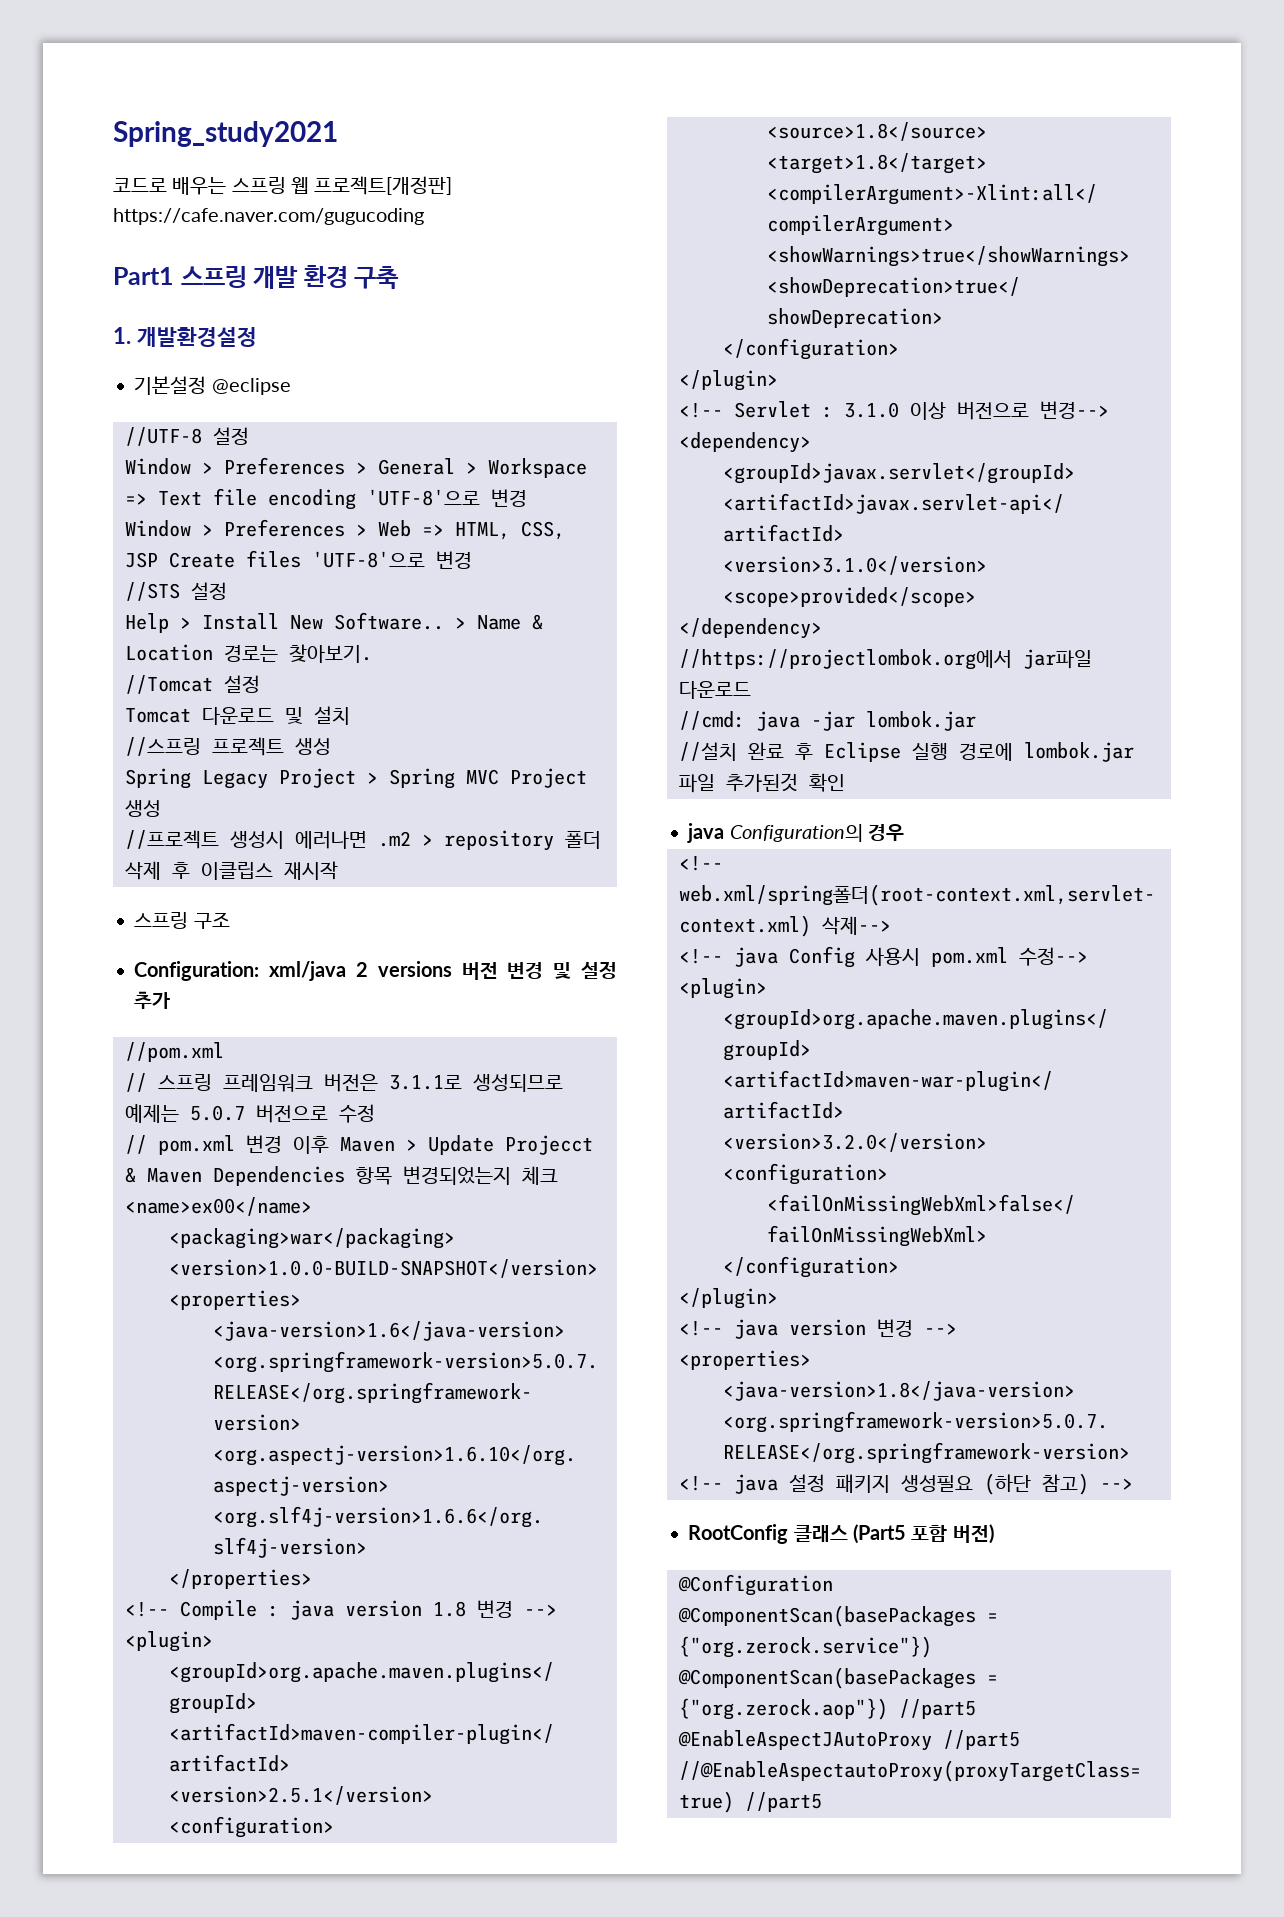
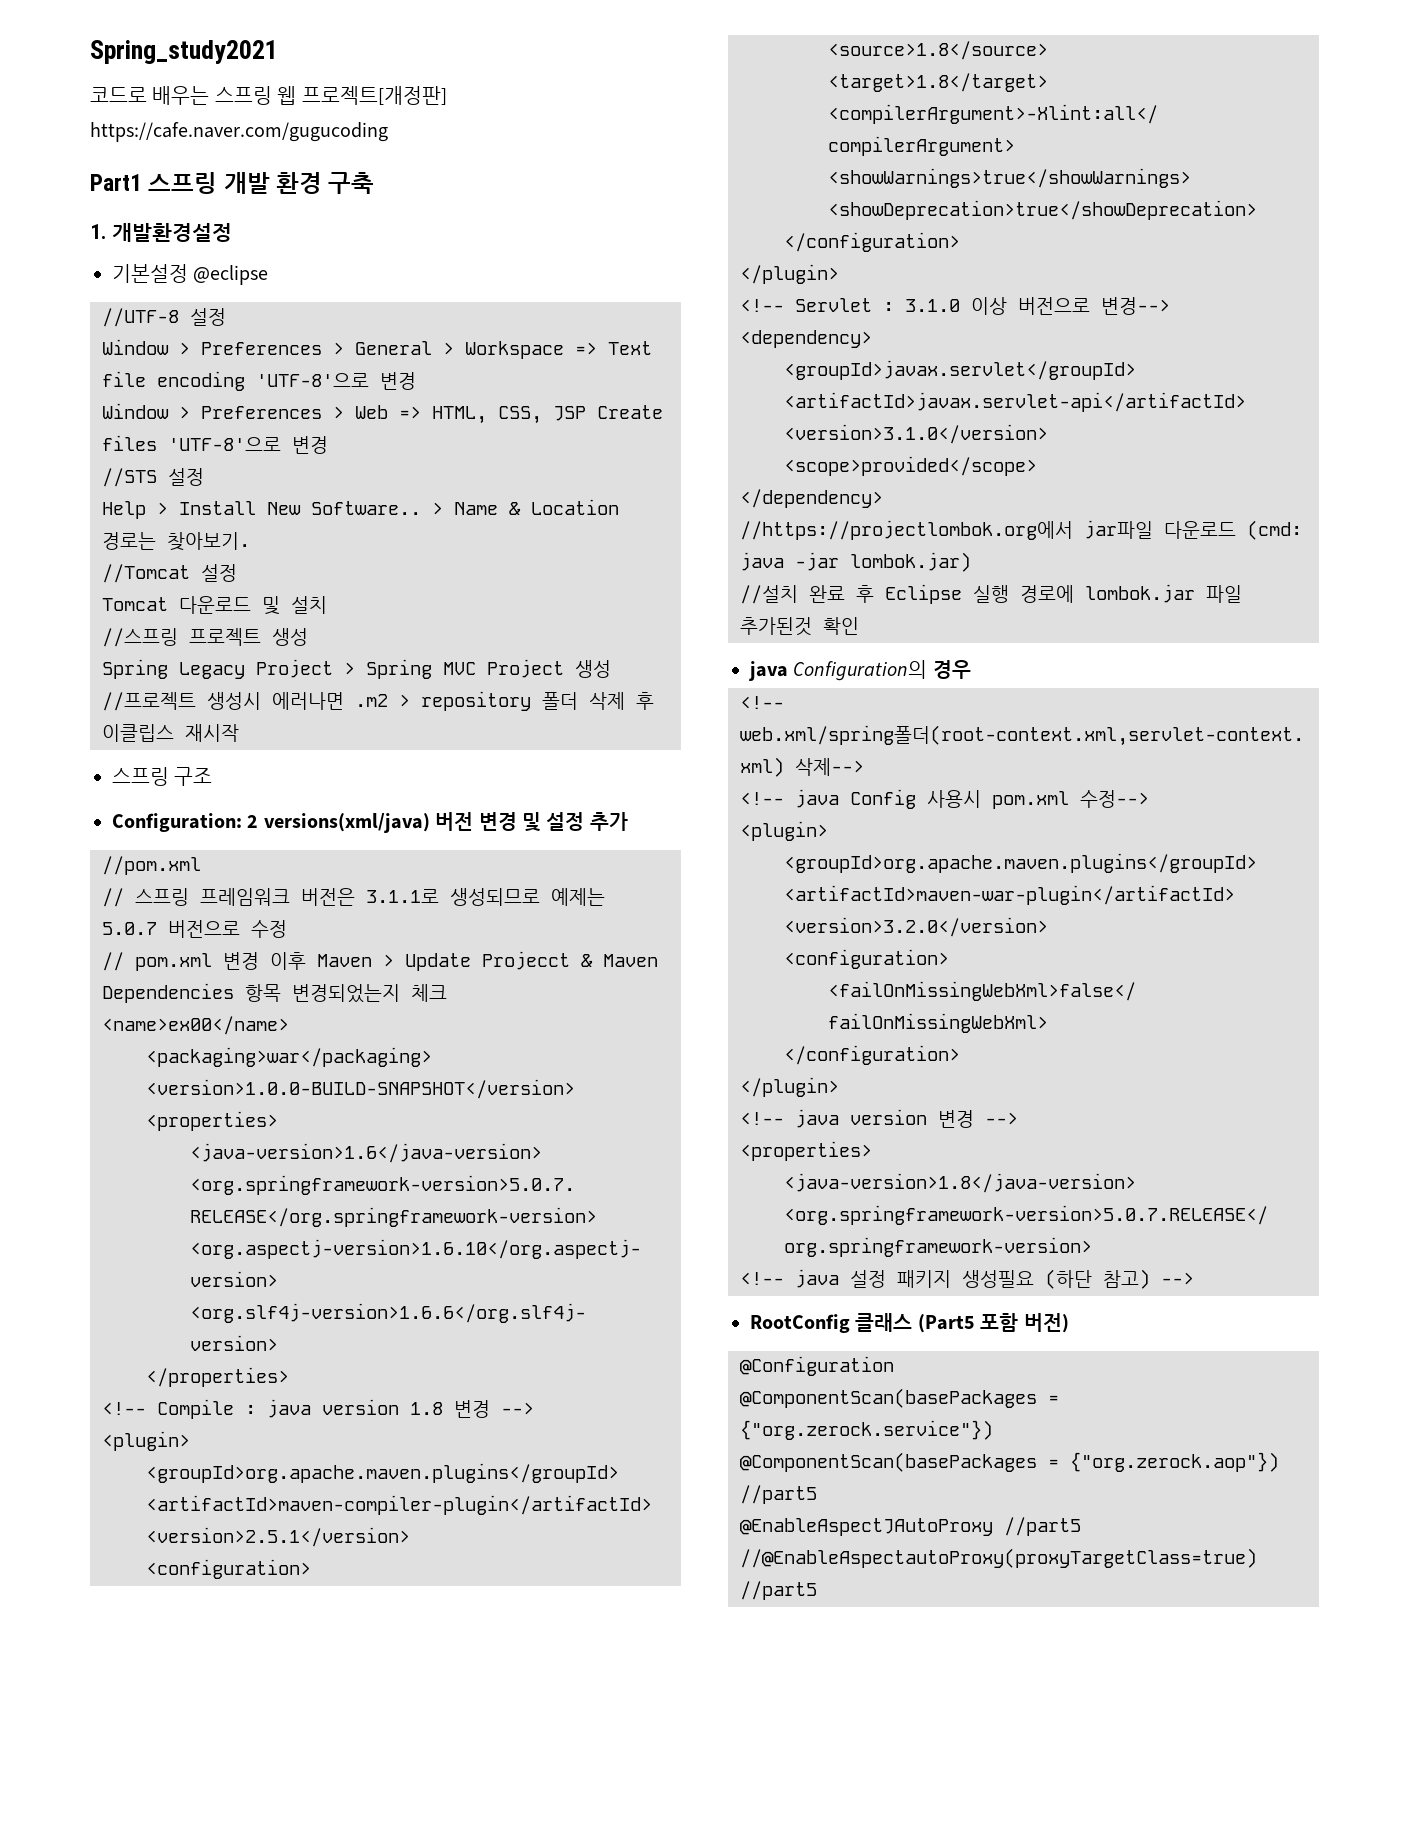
[269,961,452,981] xml/java 2 versions -> [247,813,430,833] 2 versions(xml/java)
[678,711,745,730] // //cmd: -> [1247,520,1302,540] (cmd:
[865,711,976,731] lombok.jar -> [850,552,971,572] lombok.jar)

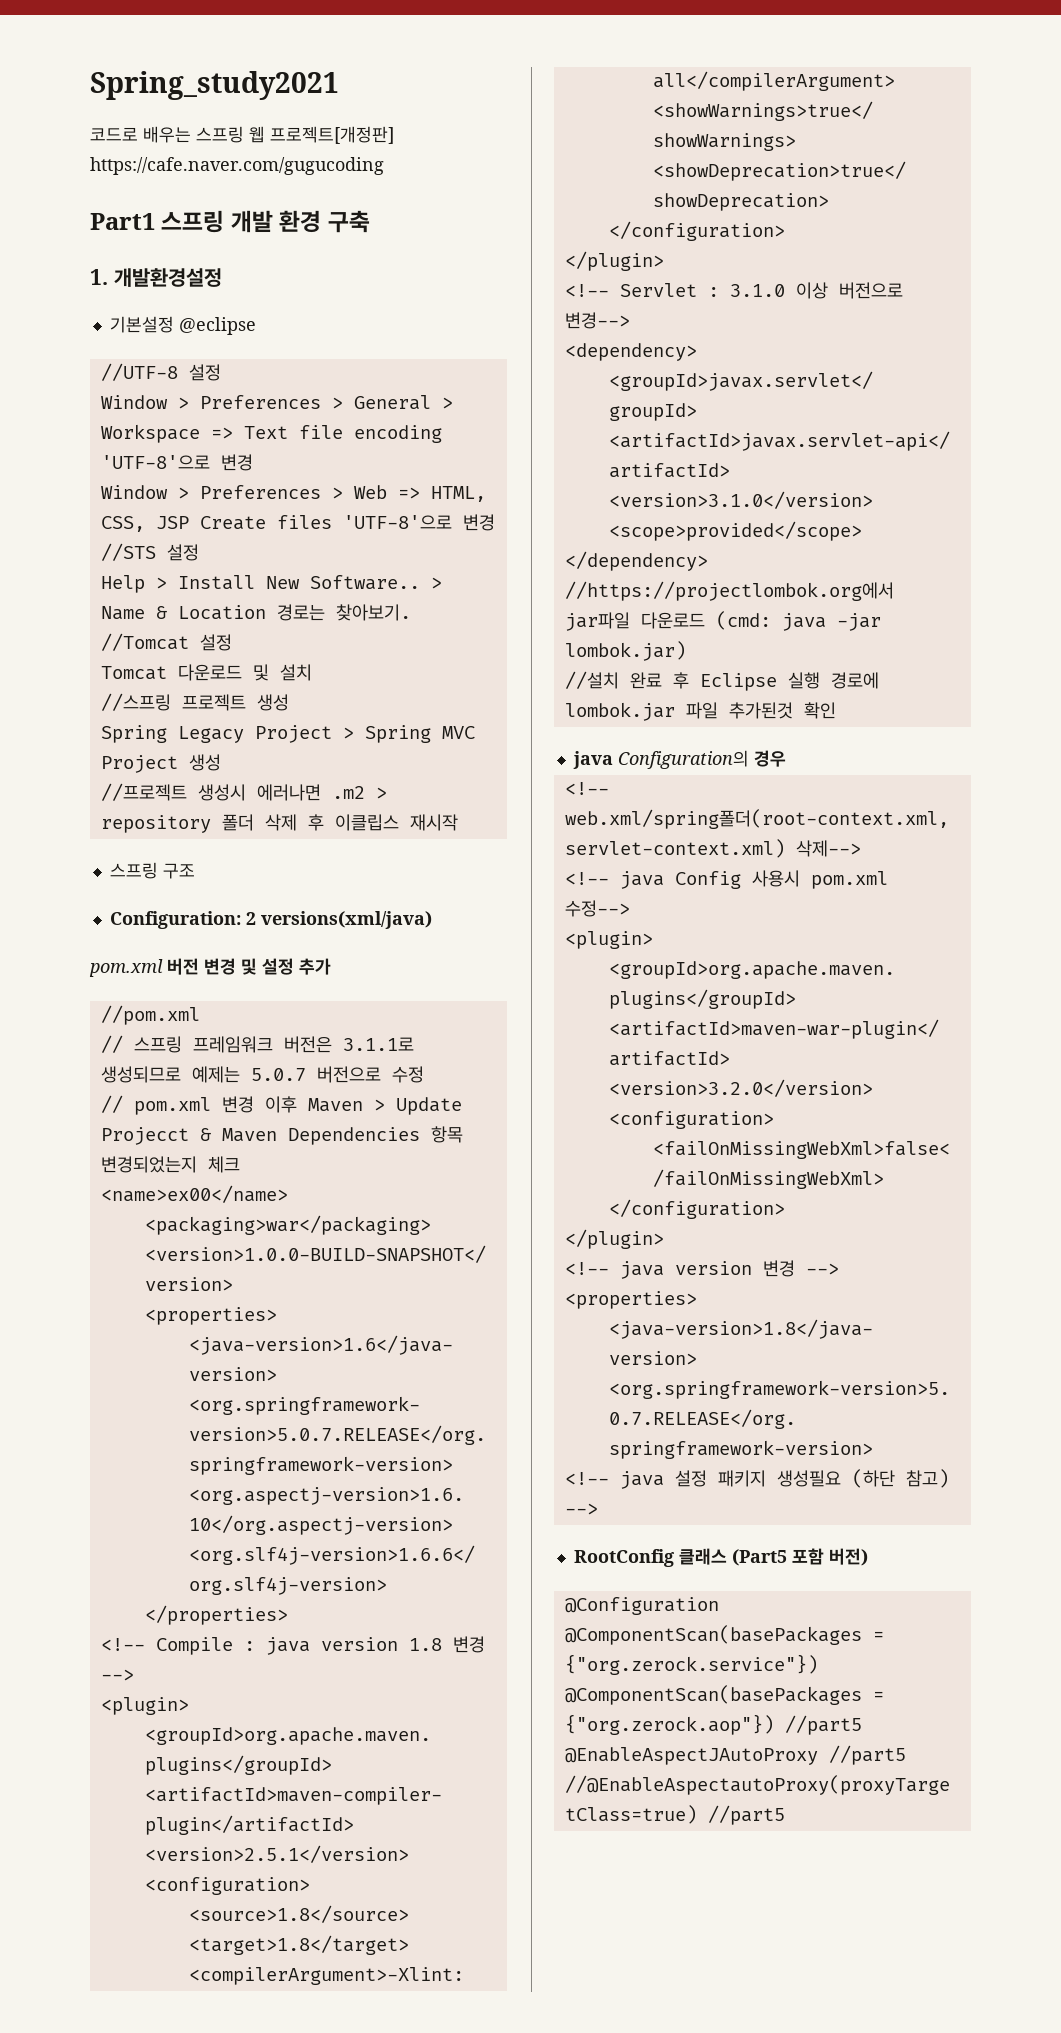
(430, 823) none -> [89,959,163,977] // pom.xml

